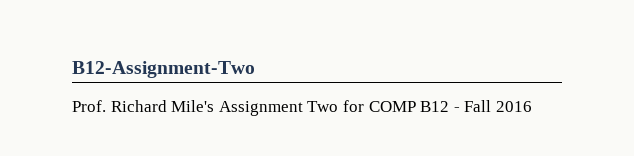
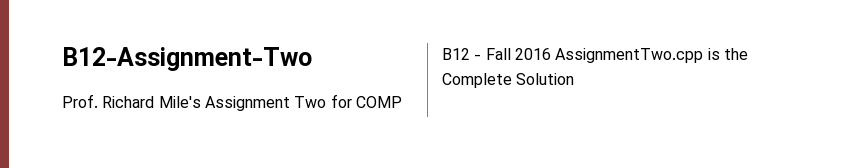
(532, 106) none -> [555,48,748,63] [442,73,575,88] AssignmentTwo.cpp is the Complete Solution

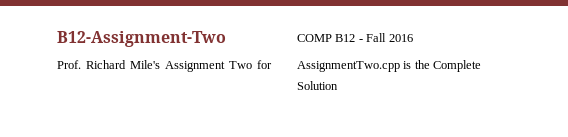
(551, 54) none -> (413, 38) //

